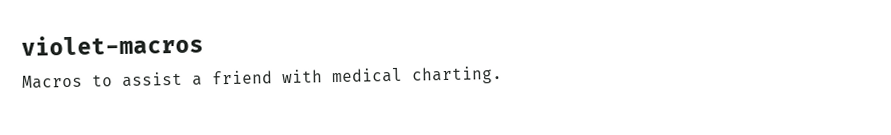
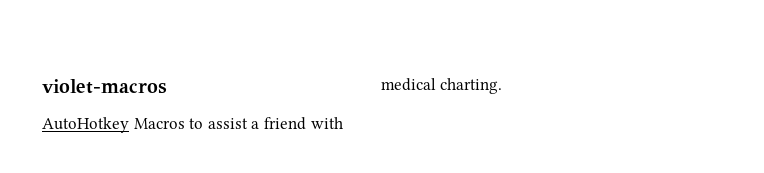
(204, 44) none -> [42,117,129,133] AutoHotkey

